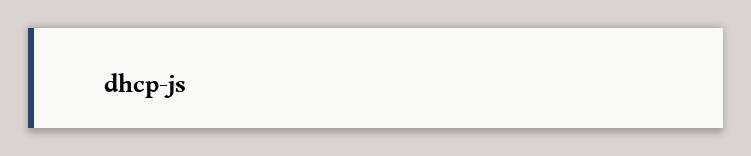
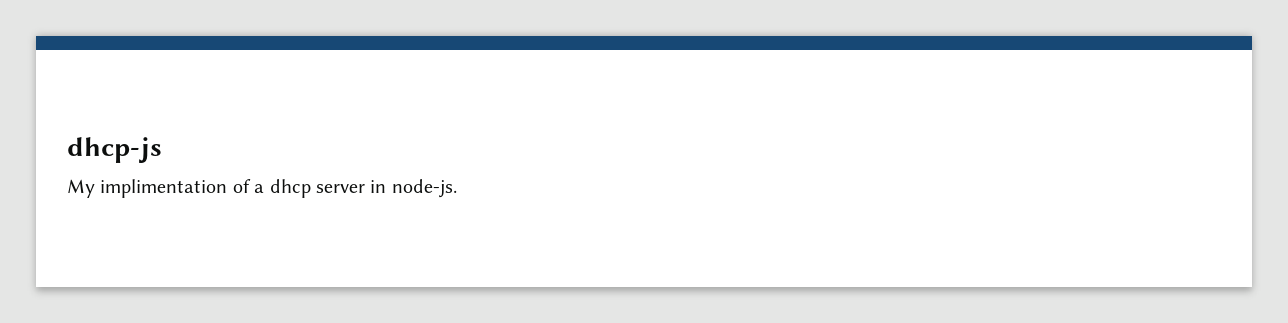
(186, 85) none -> [67,179,457,198] // My implimentation of a dhcp server in node-js.

